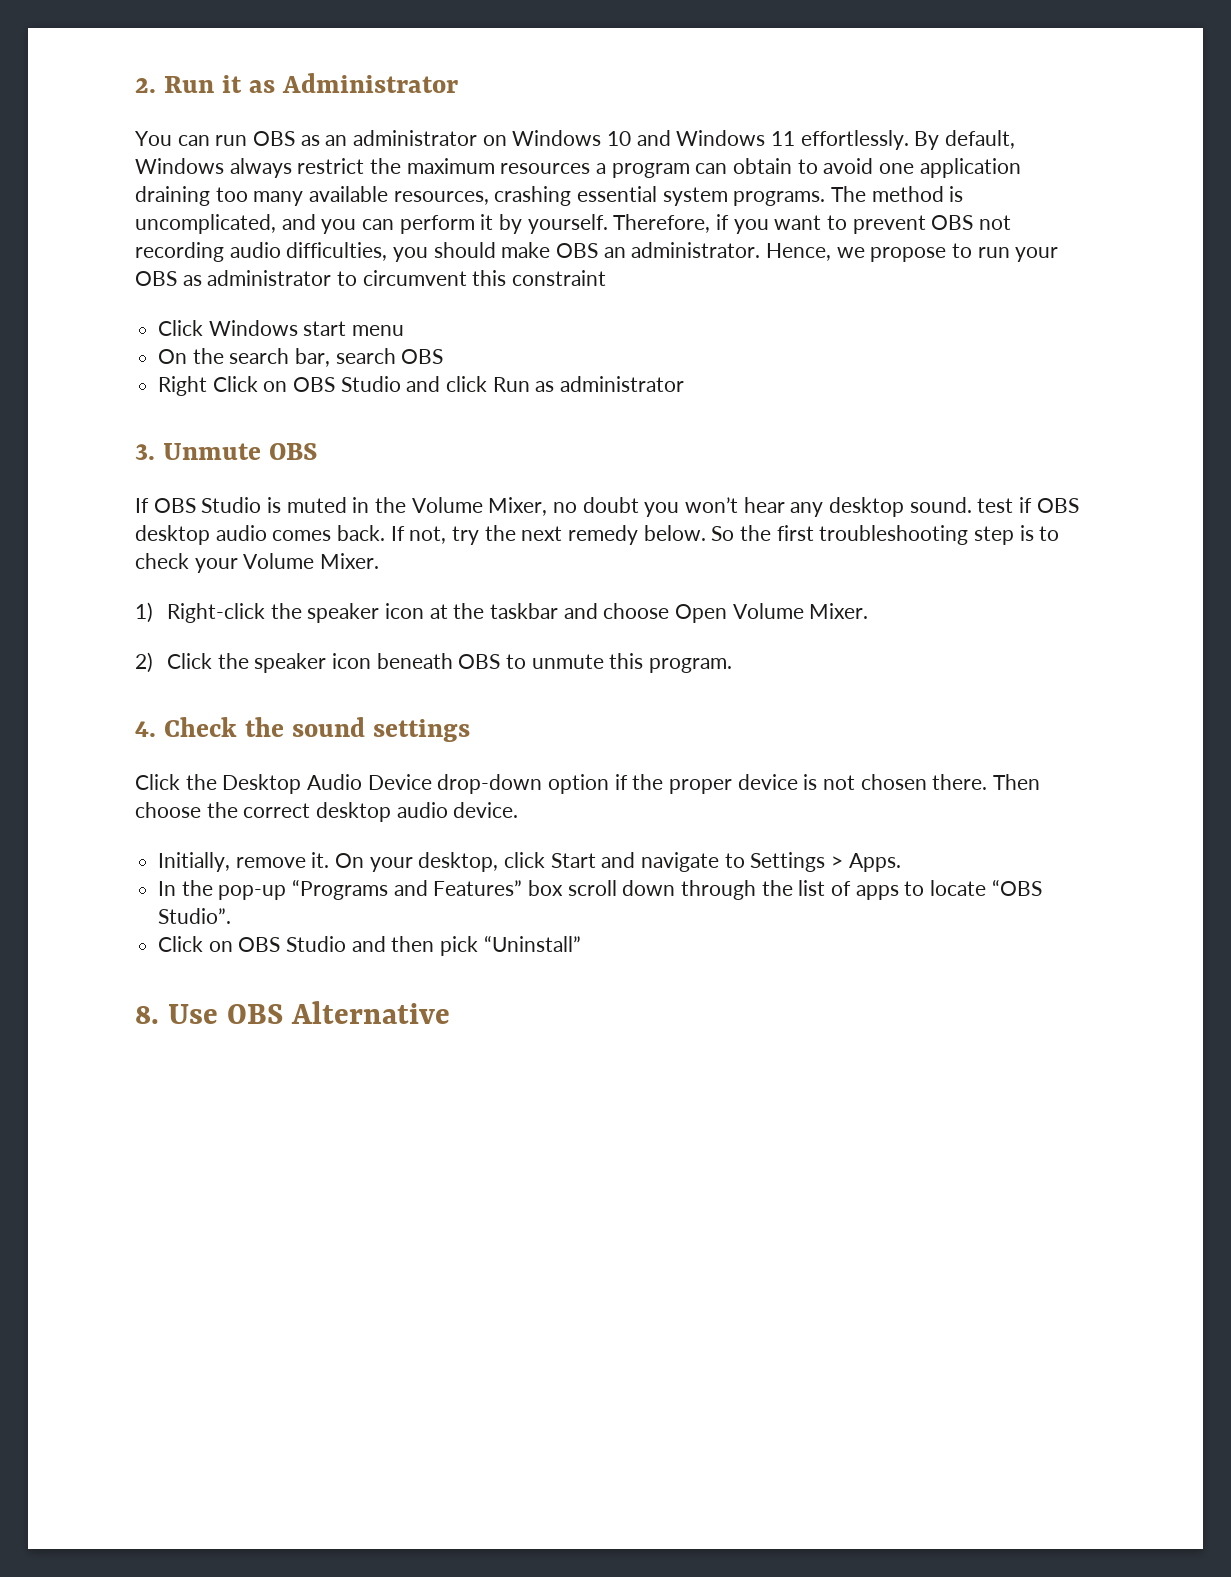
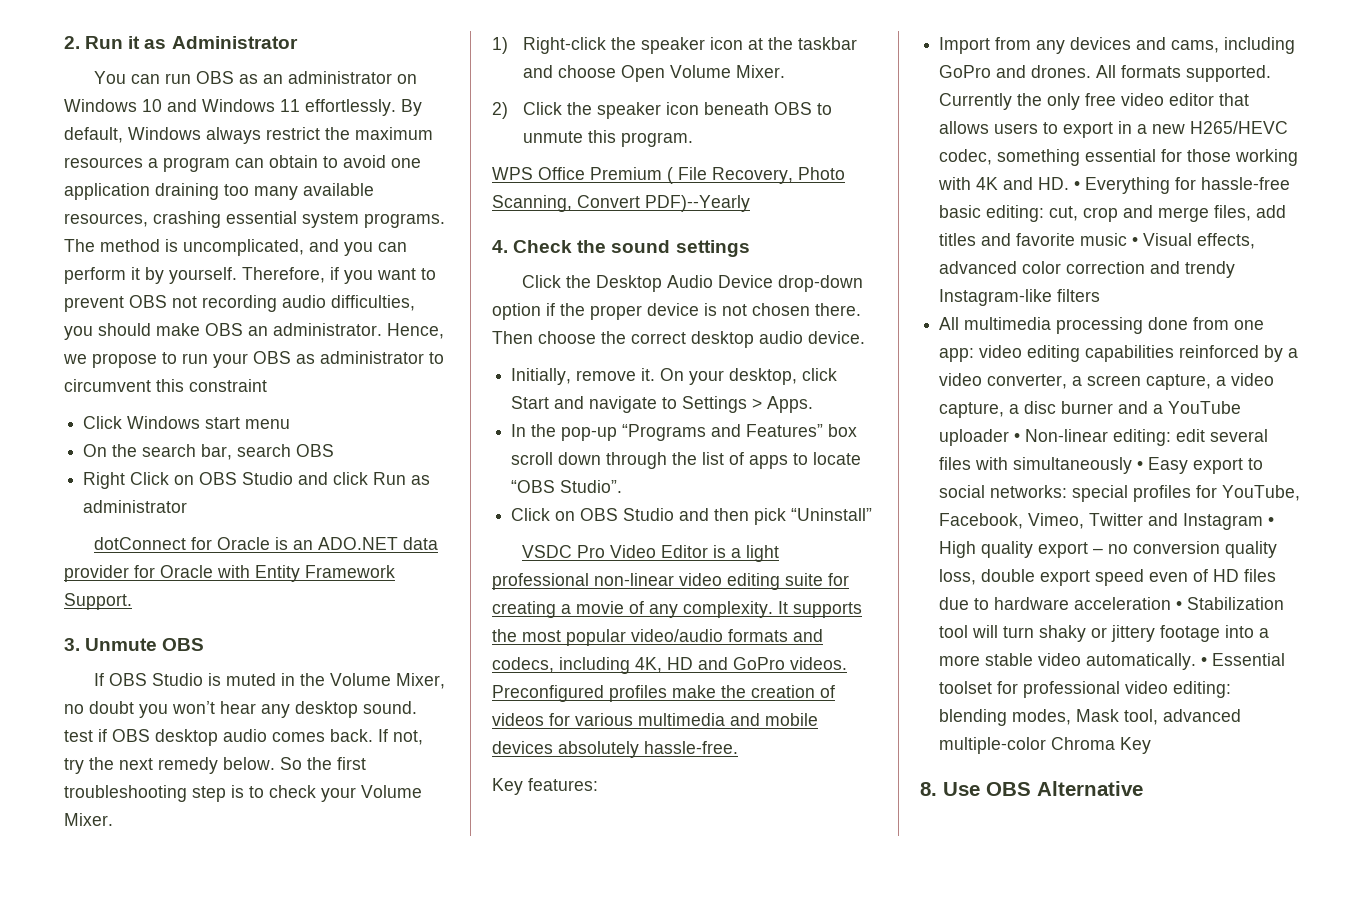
(685, 384) none -> [93,537,438,550] [64,565,395,582] [64,593,132,610] // dotConnect for Oracle is an ADO.NET data provider for Oracle with Entity Framework Support.
(733, 665) none -> [492,167,845,184] [492,195,750,212] // WPS Office Premium ( File Recovery, Photo Scanning, Convert PDF)--Yearly
(581, 943) none -> [521,545,779,562] [492,573,849,590] [492,601,862,618] [492,629,823,646] [492,657,847,674] [492,685,835,702] [492,713,818,726] [492,741,738,758] [492,778,598,795] [939,37,1296,54] [939,65,1272,82] [939,93,1250,110] [939,121,1289,138] [939,149,1299,166] [938,177,1291,194] [939,205,1287,222] [939,233,1256,249] [939,261,1236,278] [939,289,1101,306] [939,317,1265,334] [939,345,1299,362] [939,373,1275,390] [939,401,1242,418] [939,429,1269,446] [939,457,1264,474] [939,485,1301,502] [939,513,1275,530] [939,541,1278,558] [939,569,1277,586] [939,597,1285,610] [939,625,1270,642] [939,653,1286,670] [939,681,1232,698] [939,709,1242,726] [939,737,1152,754] // VSDC Pro Video Editor is a light professional non-linear video editing suite for creating a movie of any complexity. It supports the most popular video/audio formats and codecs, including 4K, HD and GoPro videos. Preconfigured profiles make the creation of videos for various multimedia and mobile devices absolutely hassle-free. // Key features: // Import from any devices and cams, including GoPro and drones. All formats supported. Сurrently the only free video editor that allows users to export in a new H265/HEVC codec, something essential for those working with 4K and HD. • Everything for hassle-free basic editing: cut, crop and merge files, add titles and favorite music • Visual effects, advanced color correction and trendy Instagram-like filters // All multimedia processing done from one app: video editing capabilities reinforced by a video converter, a screen capture, a video capture, a disc burner and a YouTube uploader • Non-linear editing: edit several files with simultaneously • Easy export to social networks: special profiles for YouTube, Facebook, Vimeo, Twitter and Instagram • High quality export – no conversion quality loss, double export speed even of HD files due to hardware acceleration • Stabilization tool will turn shaky or jittery footage into a more stable video automatically. • Essential toolset for professional video editing: blending modes, Mask tool, advanced multiple-color Chroma Key

